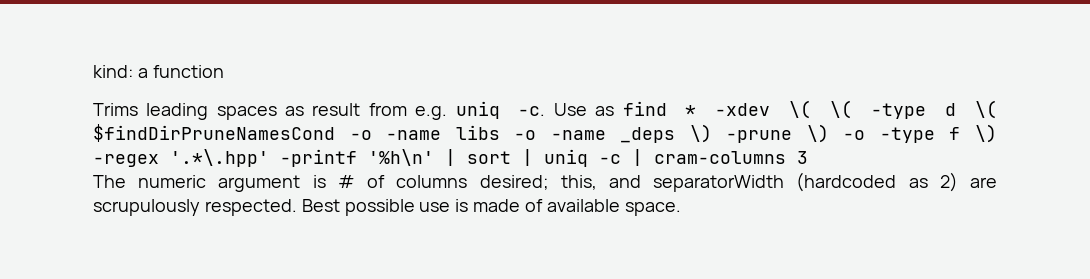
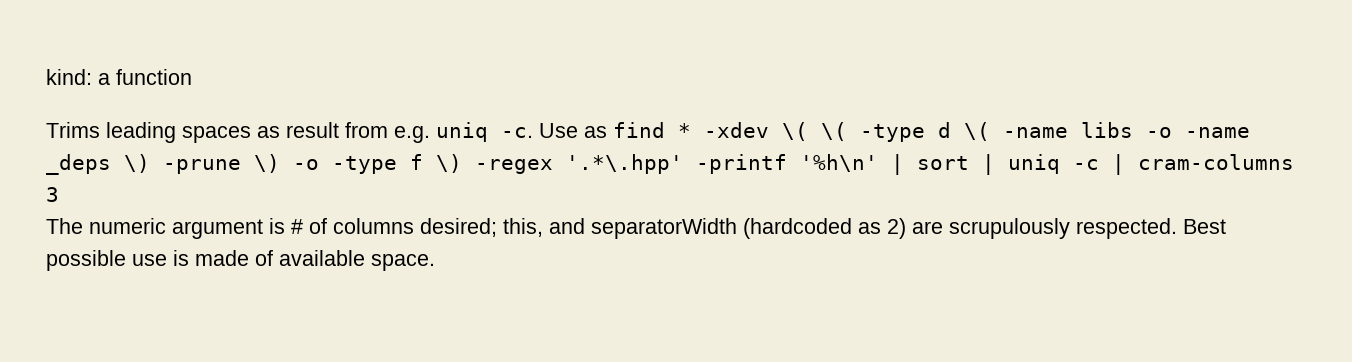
[93,124,372,142] $findDirPruneNamesCond -o -> (990, 131) none

